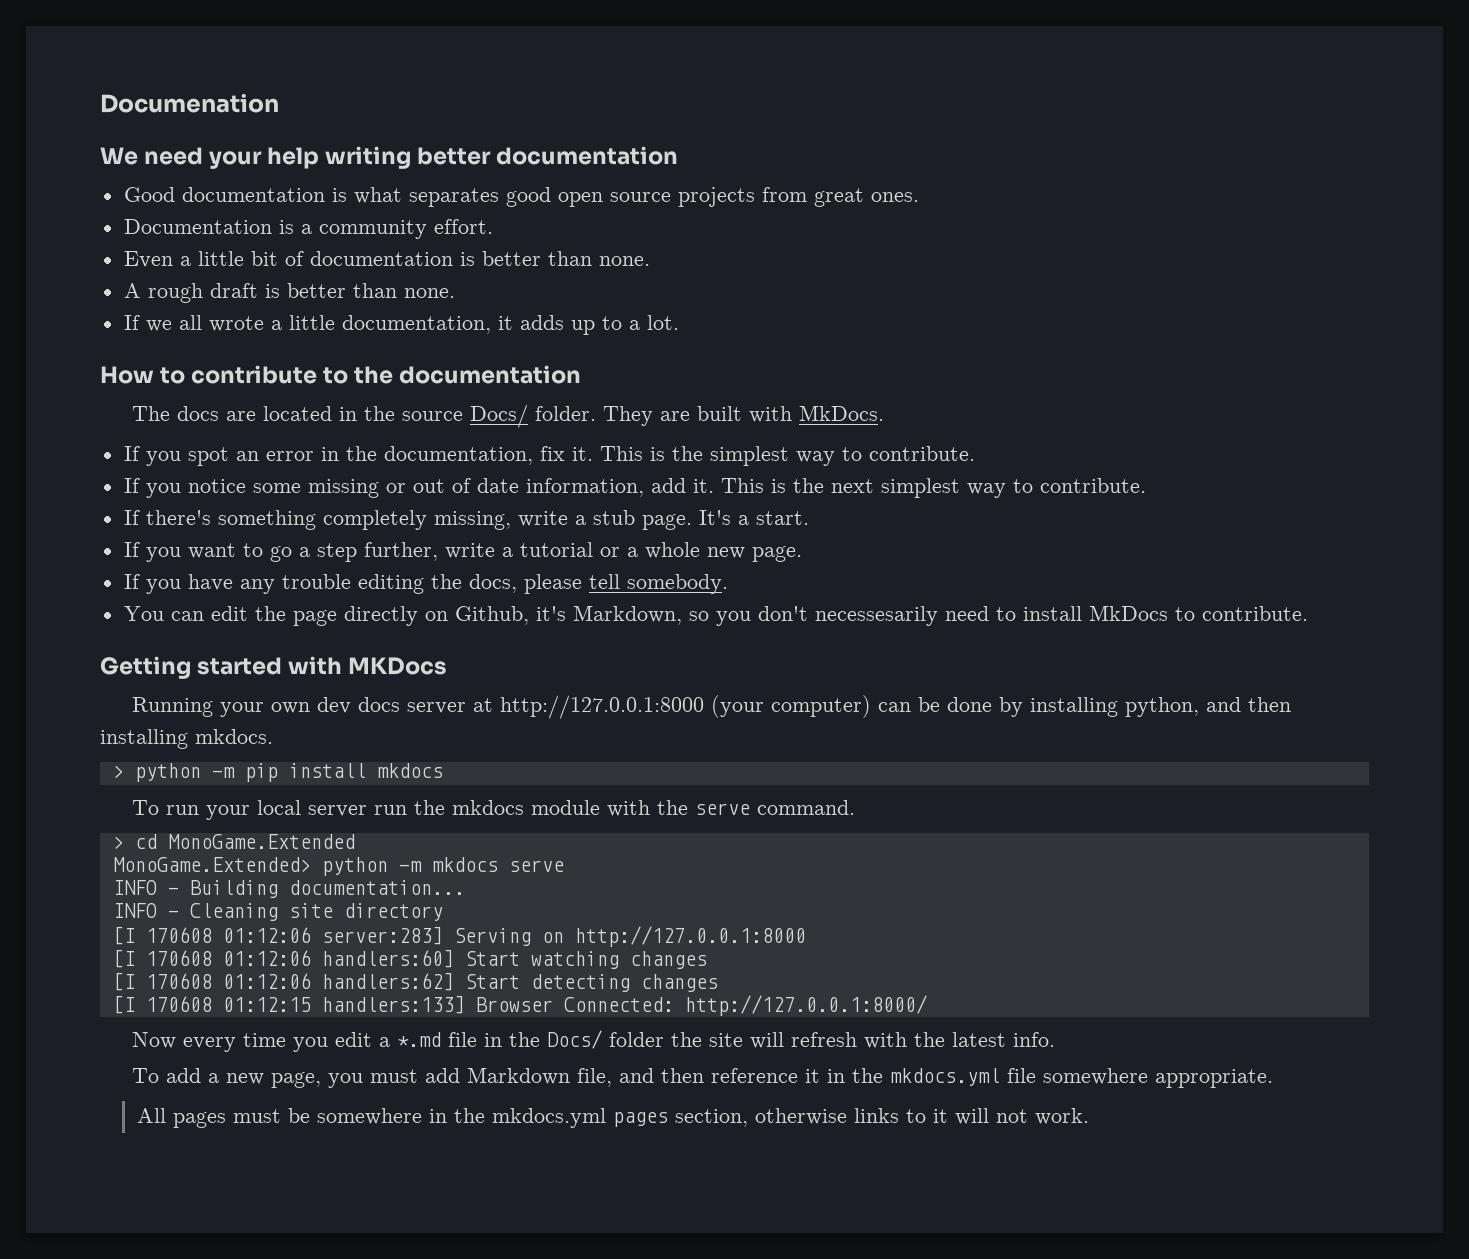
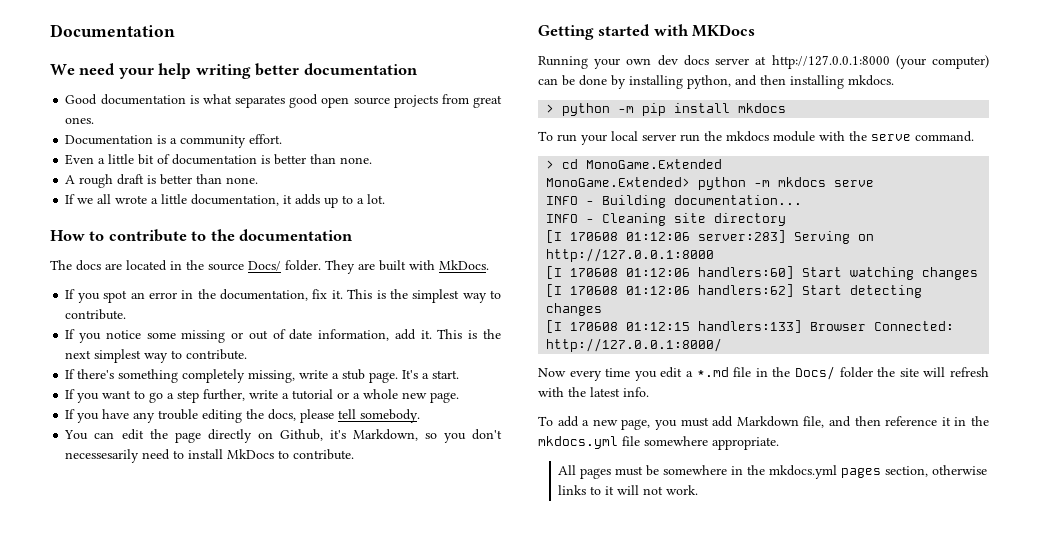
[100,93,279,113] Documenation -> [50,24,175,37] Documentation

